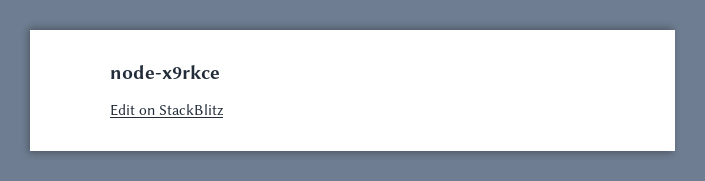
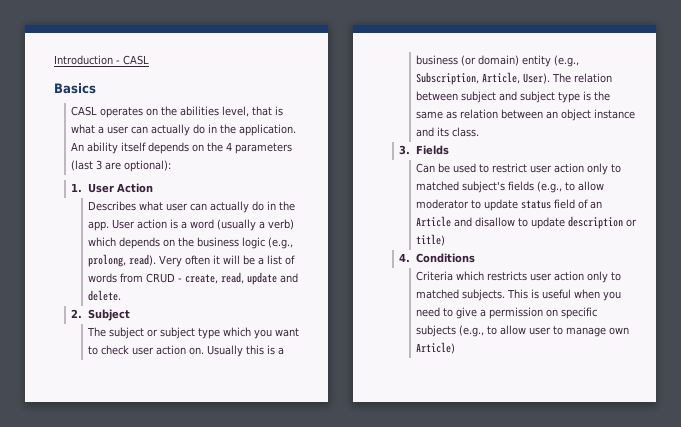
[110,65,220,79] [110,104,225,116] node-x9rkce // Edit on StackBlitz -> [54,55,149,65] [54,83,96,94] [71,106,284,118] [71,124,297,136] [71,142,293,154] [71,160,172,172] [71,183,154,193] [88,201,296,213] [88,219,295,231] [88,237,294,249] [88,254,296,267] [88,272,299,285] [88,290,122,301] [71,309,131,321] [87,327,300,339] [88,345,285,357] [416,55,580,67] [416,72,613,85] [416,91,611,103] [416,109,636,121] [416,127,480,137] [399,145,450,155] [416,163,622,175] [416,181,605,193] [416,199,603,211] [416,216,638,229] [416,234,446,246] [399,253,476,263] [416,271,622,283] [416,289,622,301] [416,307,598,319] [416,325,630,337] [416,342,456,354] Introduction - CASL // Basics // CASL operates on the abilities level, that is what a user can actually do in the application. An ability itself depends on the 4 parameters (last 3 are optional): // 1. User Action // Describes what user can actually do in the app. User action is a word (usually a verb) which depends on the business logic (e.g., prolong, read). Very often it will be a list of words from CRUD - create, read, update and delete. // 2. Subject // The subject or subject type which you want to check user action on. Usually this is a business (or domain) entity (e.g., Subscription, Article, User). The relation between subject and subject type is the same as relation between an object instance and its class. // 3. Fields // Can be used to restrict user action only to matched subject's fields (e.g., to allow moderator to update status field of an Article and disallow to update description or title) // 4. Conditions // Criteria which restricts user action only to matched subjects. This is useful when you need to give a permission on specific subjects (e.g., to allow user to manage own Article)

